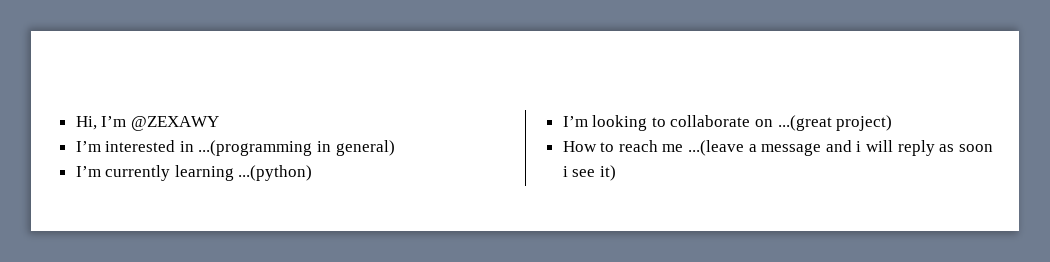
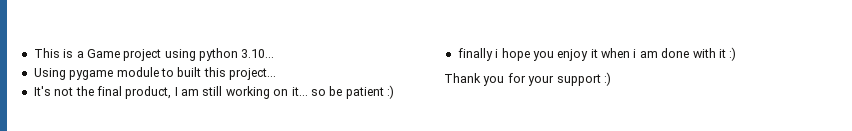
[75,116,219,131] [75,140,395,156] [75,165,313,181] [562,115,893,131] [562,140,993,156] [562,165,616,181] Hi, I’m @ZEXAWY // I’m interested in ...(programming in general) // I’m currently learning ...(python) // I’m looking to collaborate on ...(great project) // How to reach me ...(leave a message and i will reply as soon i see it) -> [33,48,275,61] [33,67,276,80] [33,85,394,99] [457,47,737,61] [444,72,611,86] This is a Game project using python 3.10... // Using pygame module to built this project... // It's not the final product, I am still working on it... so be patient :) // finally i hope you enjoy it when i am done with it :) // Thank you for your support :)

